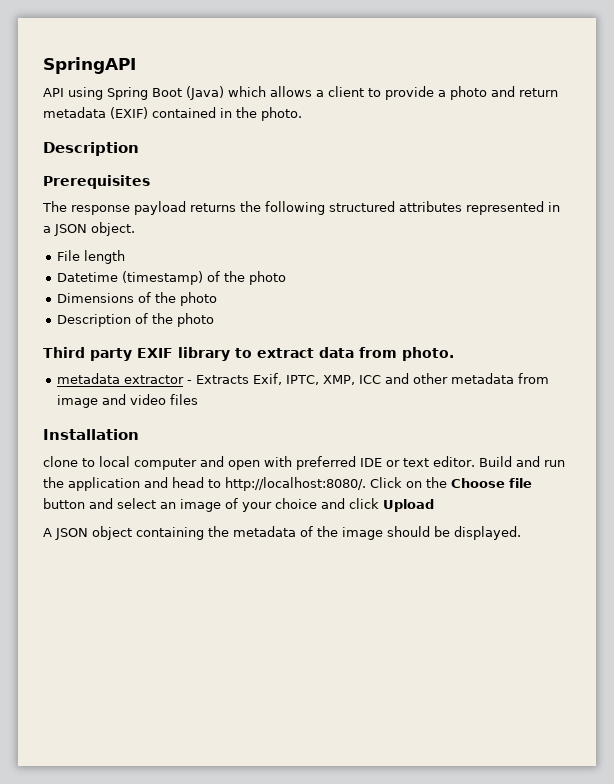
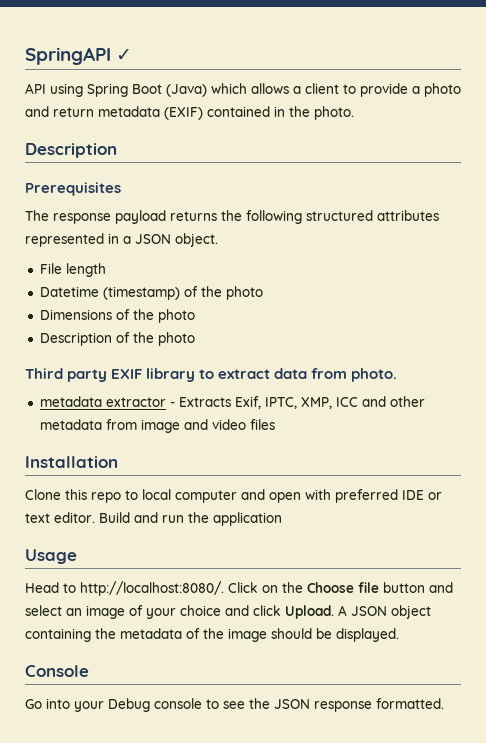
(136, 65) none -> [116,49,133,61] ✓
[43,456,78,467] clone -> [25,489,121,503] Clone this repo
[144,477,204,488] and head -> [25,549,77,564] [25,582,59,593] // Usage // Head
[383,499,434,512] Upload // -> [285,605,334,619] Upload.
(521, 533) none -> [25,665,89,677] [25,698,444,712] // Console // Go into your Debug console to see the JSON response formatted.

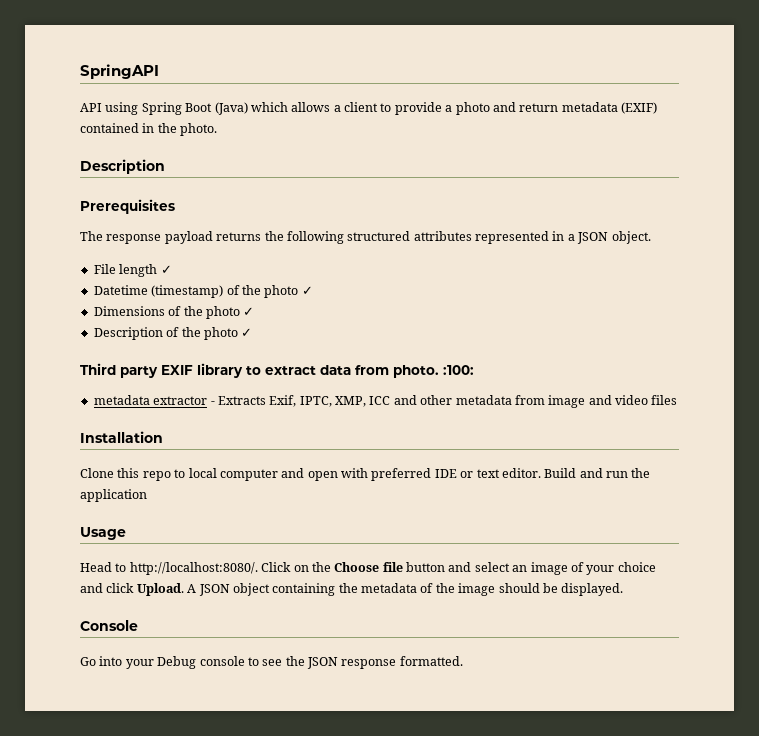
[116,49,133,61] ✓ -> (159, 71) none
(106, 270) none -> [160,265,172,274] ✓
(263, 293) none -> [301,286,313,295] ✓
(195, 316) none -> [243,307,255,316] ✓
(195, 339) none -> [241,328,253,337] ✓
(398, 375) none -> [443,365,474,375] :100:

